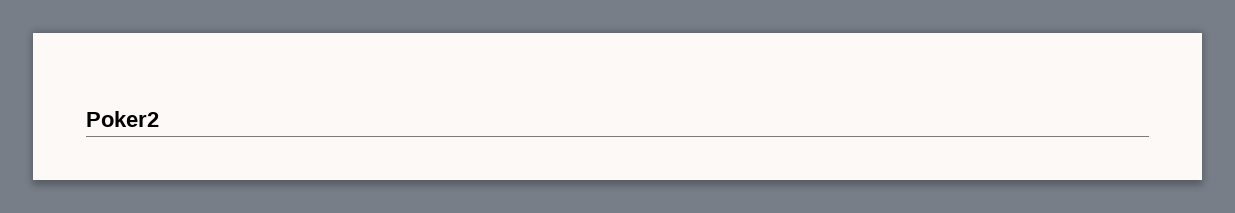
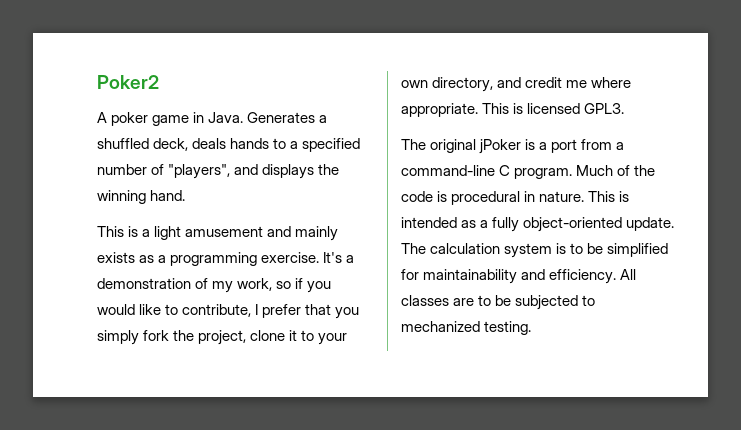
(159, 119) none -> [97,112,328,126] [97,138,361,152] [97,164,340,179] [97,190,186,204] [97,226,339,241] [97,252,355,266] [97,278,332,293] [97,304,360,319] [97,330,348,345] [401,77,632,92] [401,103,625,117] [401,139,625,154] [401,165,656,179] [401,191,630,205] [401,217,675,232] [401,243,669,258] [401,269,637,284] [401,295,596,310] [401,321,532,335] // A poker game in Java. Generates a shuffled deck, deals hands to a specified number of "players", and displays the winning hand. // This is a light amusement and mainly exists as a programming exercise. It's a demonstration of my work, so if you would like to contribute, I prefer that you simply fork the project, clone it to your own directory, and credit me where appropriate. This is licensed GPL3. // The original jPoker is a port from a command-line C program. Much of the code is procedural in nature. This is intended as a fully object-oriented update. The calculation system is to be simplified for maintainability and efficiency. All classes are to be subjected to mechanized testing.

